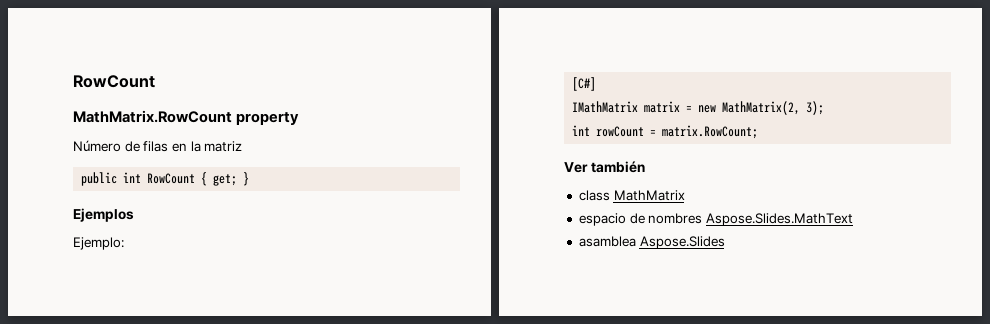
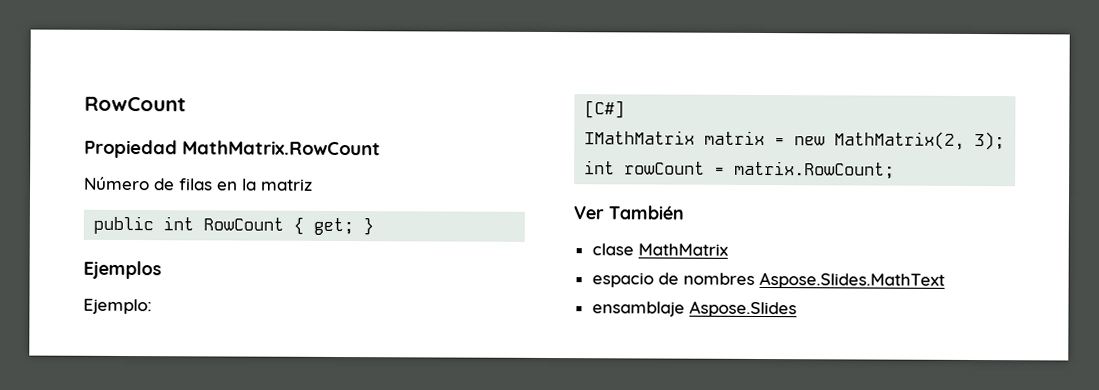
(155, 81) none -> [84,139,178,159] Propiedad
[236,112,300,125] property -> (381, 148) none
[590,161,645,173] [578,190,610,201] también // class -> [608,205,684,220] [591,243,634,256] También // clase
[578,236,636,247] asamblea -> [591,301,685,317] ensamblaje

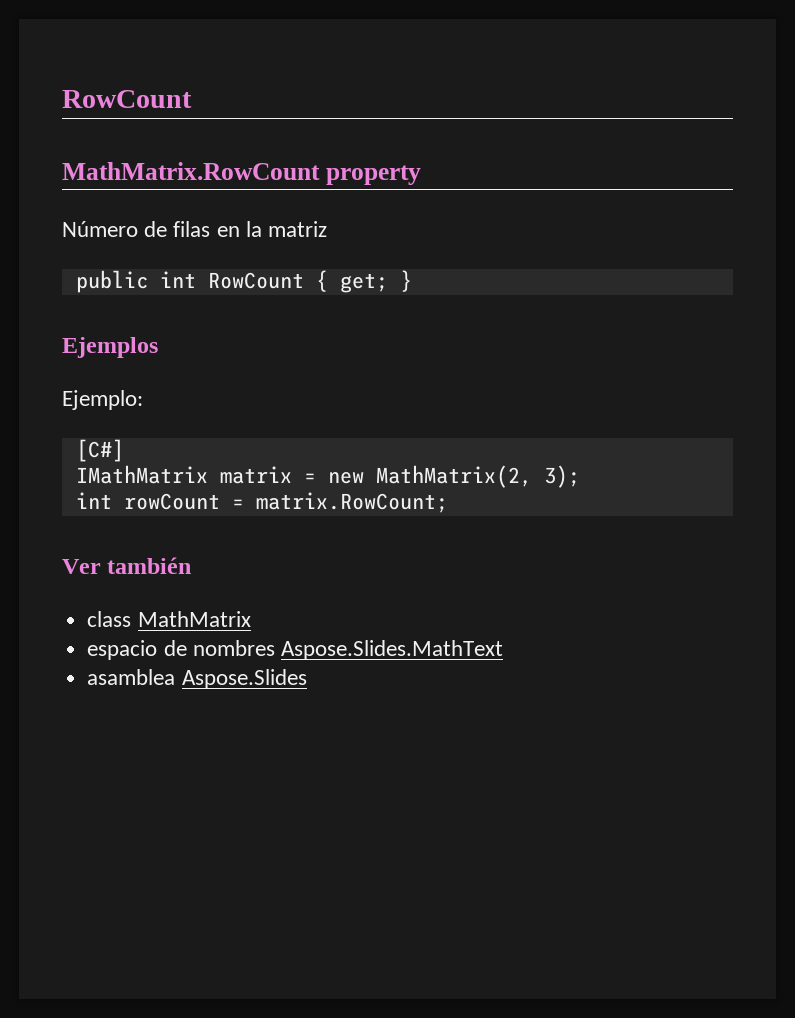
[84,139,178,159] Propiedad -> (192, 99) none
(381, 148) none -> [325,165,421,185] property
[608,205,684,220] [591,243,634,256] También // clase -> [107,557,192,574] [87,611,132,627] también // class
[591,301,685,317] ensamblaje -> [87,669,176,685] asamblea

